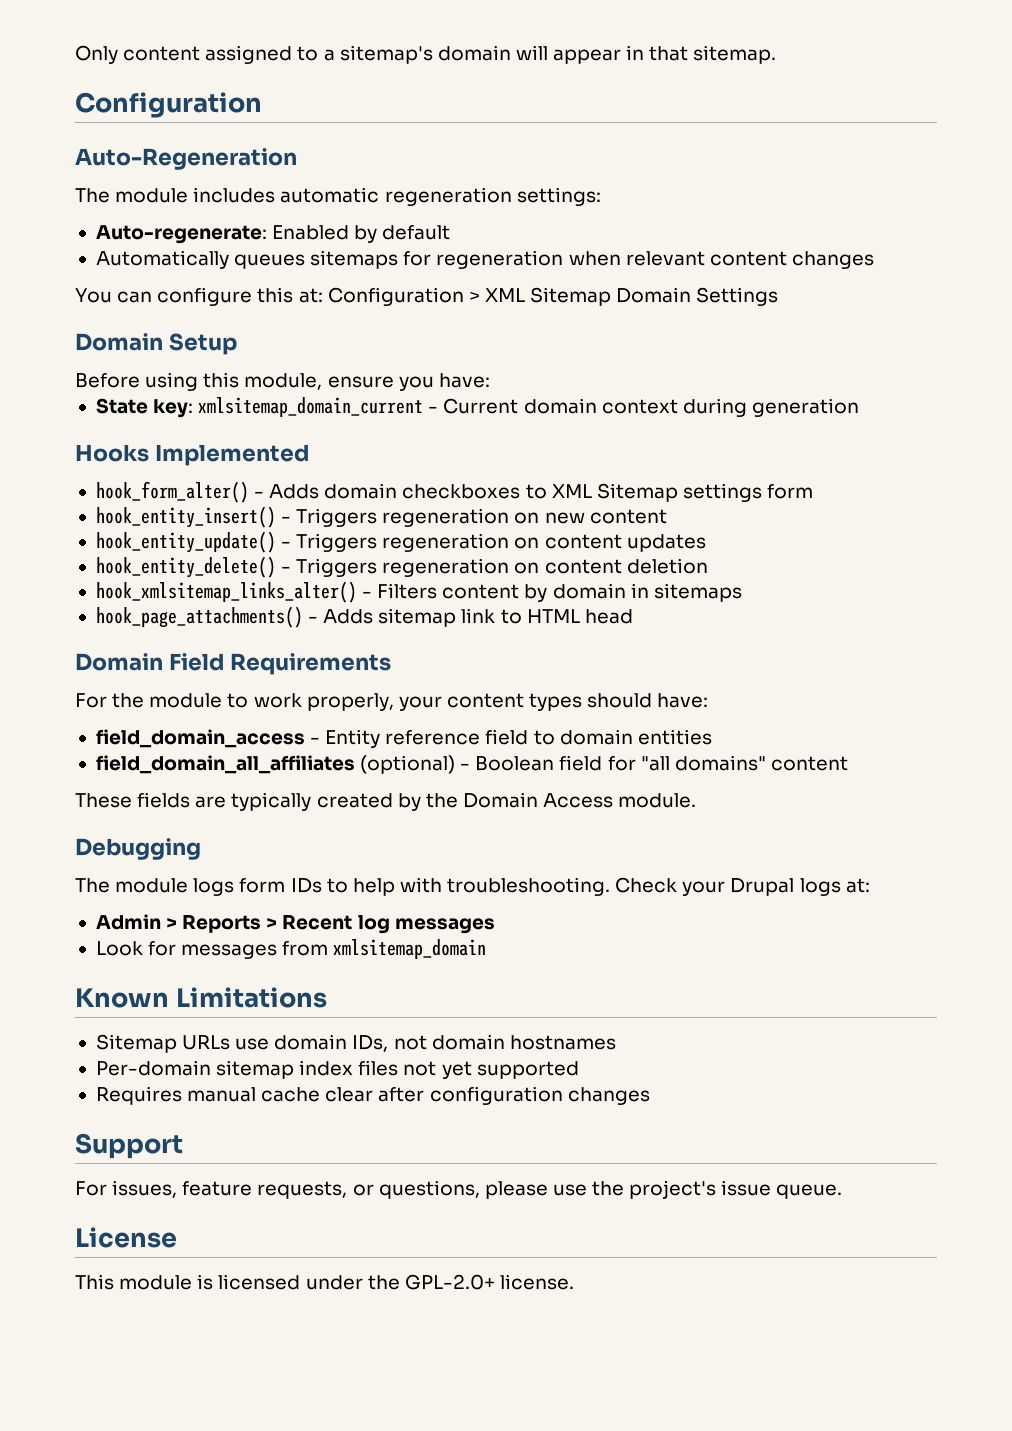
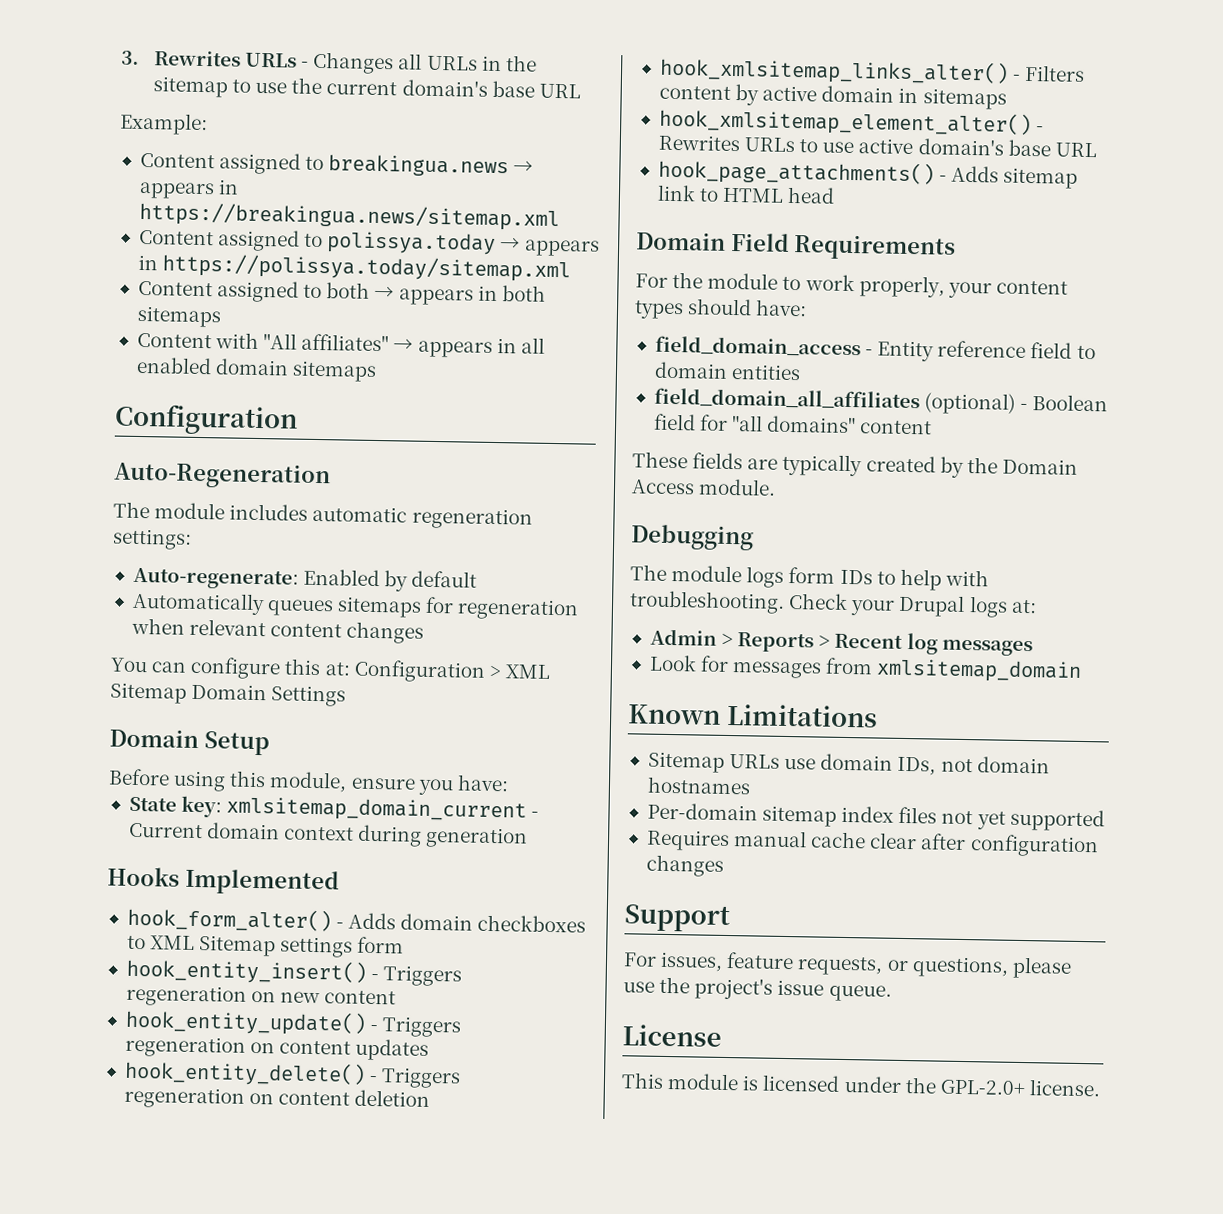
[75,45,777,64] Only content assigned to a sitemap's domain will appear in that sitemap. -> [121,50,537,75] [152,76,581,99] [119,112,208,136] [139,152,534,178] [138,179,240,200] [138,201,560,232] [138,229,600,257] [137,253,572,283] [137,280,546,306] [136,305,222,328] [136,332,545,358] [135,356,378,382] 3. Rewrites URLs - Changes all URLs in the sitemap to use the current domain's base URL // Example: // Content assigned to breakingua.news → appears in https://breakingua.news/sitemap.xml // Content assigned to polissya.today → appears in https://polissya.today/sitemap.xml // Content assigned to both → appears in both sitemaps // Content with "All affiliates" → appears in all enabled domain sitemaps
(548, 593) none -> [762,85,818,102] active
(742, 592) none -> [658,107,1045,138] [657,134,1097,158] // hook_xmlsitemap_element_alter() - Rewrites URLs to use active domain's base URL

